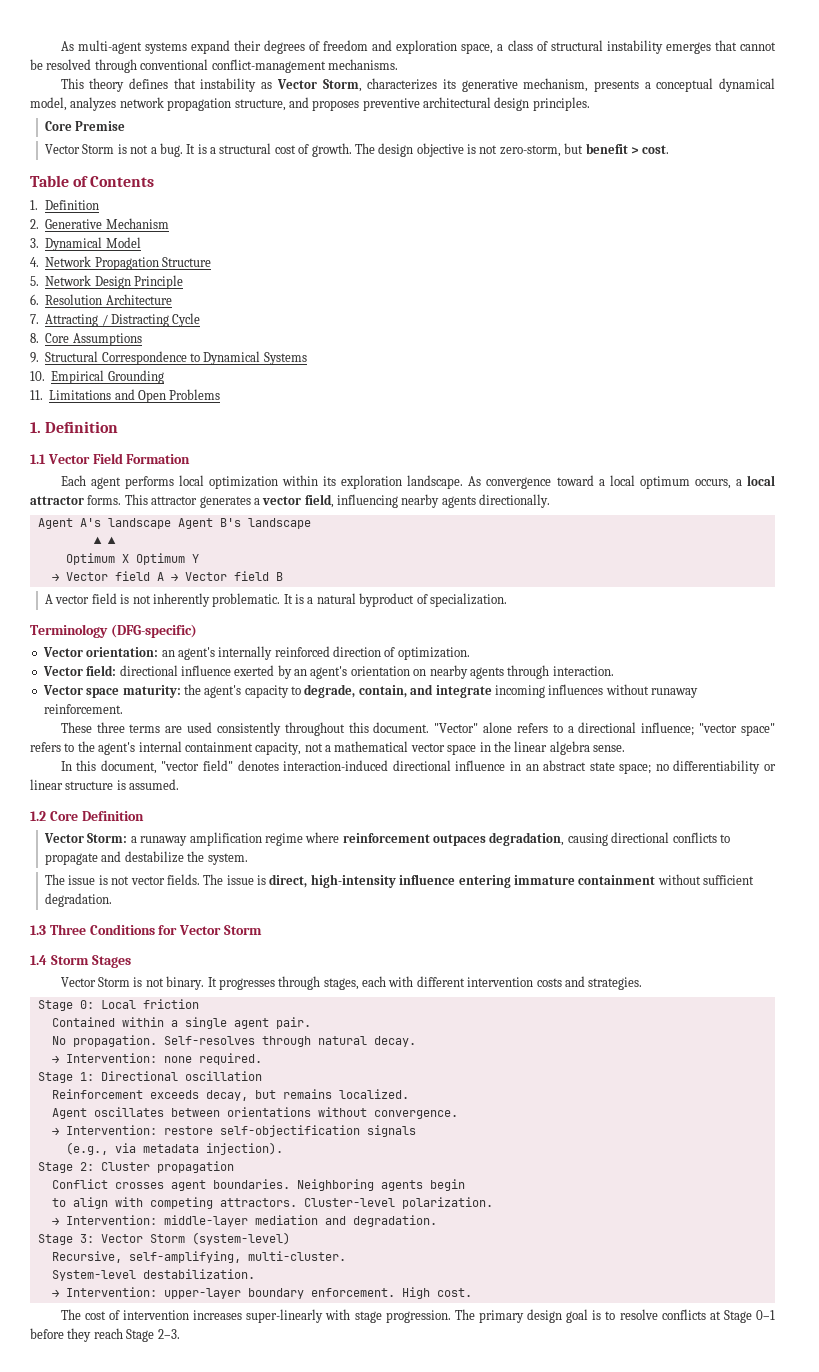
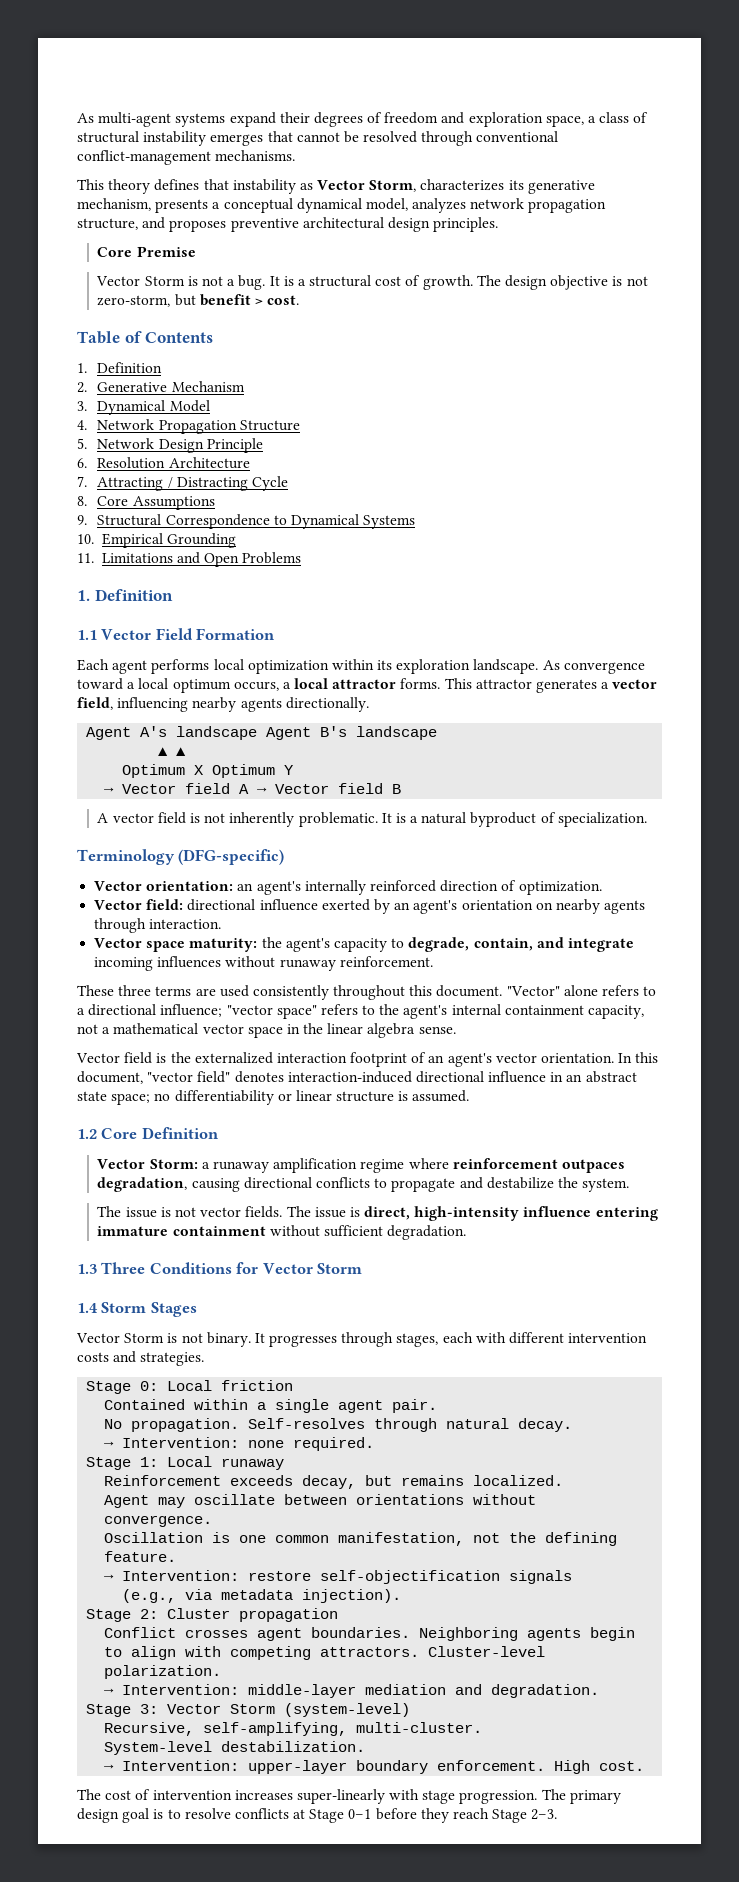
(625, 748) none -> [76,1052,615,1067] Vector field is the externalized interaction footprint of an agent's vector orientation.
[100,1071,262,1081] Directional oscillation -> [167,1456,285,1470] Local runaway
[93,1107,164,1117] oscillates -> [158,1494,276,1508] may oscillate
(458, 1114) none -> [104,1532,618,1546] [104,1551,177,1562] // Oscillation is one common manifestation, not the defining feature.

